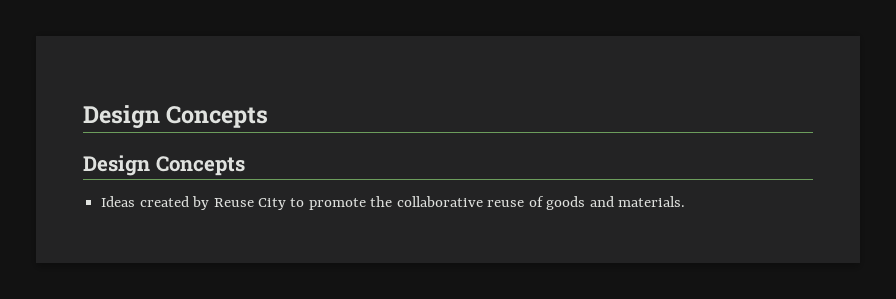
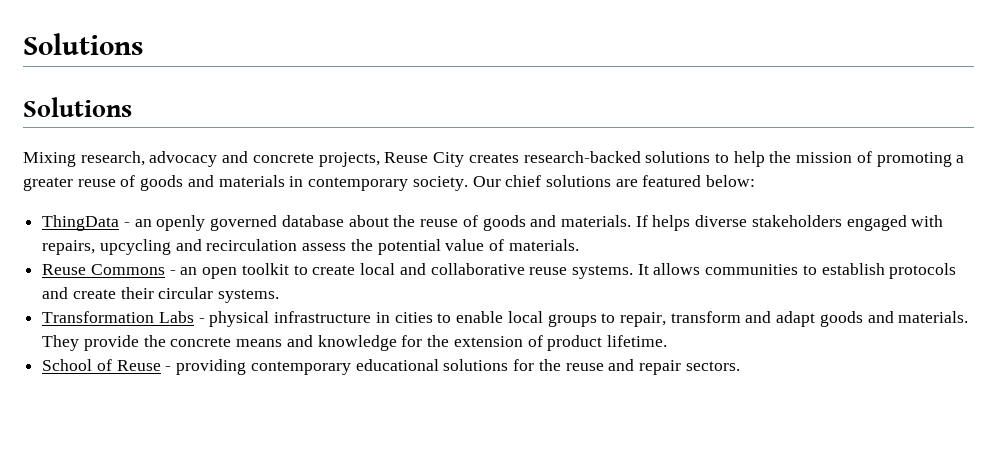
[83,105,269,129] [83,155,245,176] [101,196,483,210] Design Concepts // Design Concepts // Ideas created by Reuse City to promote the collaborative -> [23,33,143,55] [23,97,132,117] [23,151,965,167] [23,175,756,191] [42,215,416,231] Solutions // Solutions // Mixing research, advocacy and concrete projects, Reuse City creates research-backed solutions to help the mission of promoting a greater reuse of goods and materials in contemporary society. Our chief solutions are featured below: // ThingData - an openly governed database about the
(686, 201) none -> [635,215,944,231] [42,239,579,255] [42,263,957,279] [42,287,280,303] [42,311,969,327] [42,335,667,351] [42,359,740,375] If helps diverse stakeholders engaged with repairs, upcycling and recirculation assess the potential value of materials. // Reuse Commons - an open toolkit to create local and collaborative reuse systems. It allows communities to establish protocols and create their circular systems. // Transformation Labs - physical infrastructure in cities to enable local groups to repair, transform and adapt goods and materials. They provide the concrete means and knowledge for the extension of product lifetime. // School of Reuse - providing contemporary educational solutions for the reuse and repair sectors.

